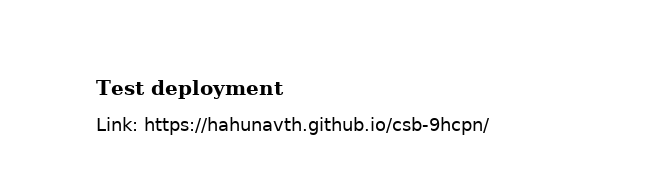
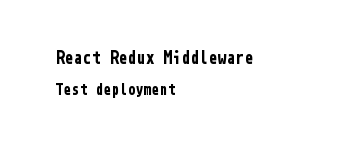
(96, 87) none -> [55,50,253,64] React Redux Middleware //
[96,117,490,135] // Link: https://hahunavth.github.io/csb-9hcpn/ -> (175, 90) none

